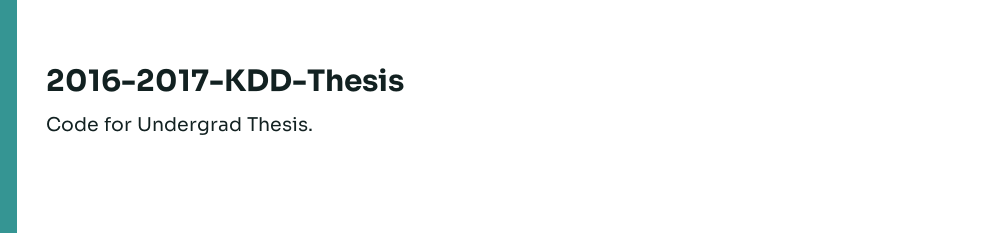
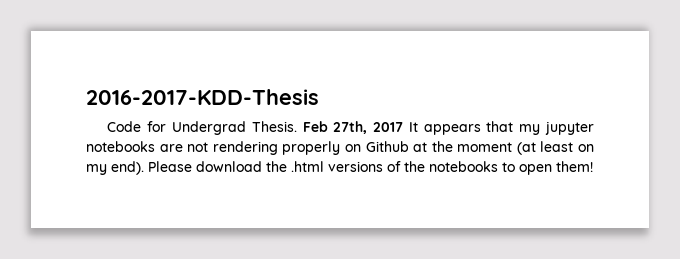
(314, 124) none -> [302,121,594,135] [86,141,594,155] [86,161,593,175] Feb 27th, 2017 It appears that my jupyter notebooks are not rendering properly on Github at the moment (at least on my end). Please download the .html versions of the notebooks to open them!

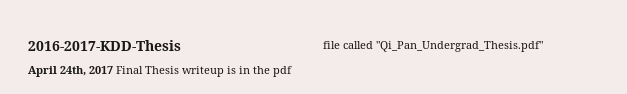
[107,121,594,135] [86,141,594,155] [86,161,593,175] Code for Undergrad Thesis. Feb 27th, 2017 It appears that my jupyter notebooks are not rendering properly on Github at the moment (at least on my end). Please download the .html versions of the notebooks to open them! -> [28,66,292,77] [323,41,543,52] April 24th, 2017 Final Thesis writeup is in the pdf file called "Qi_Pan_Undergrad_Thesis.pdf"

